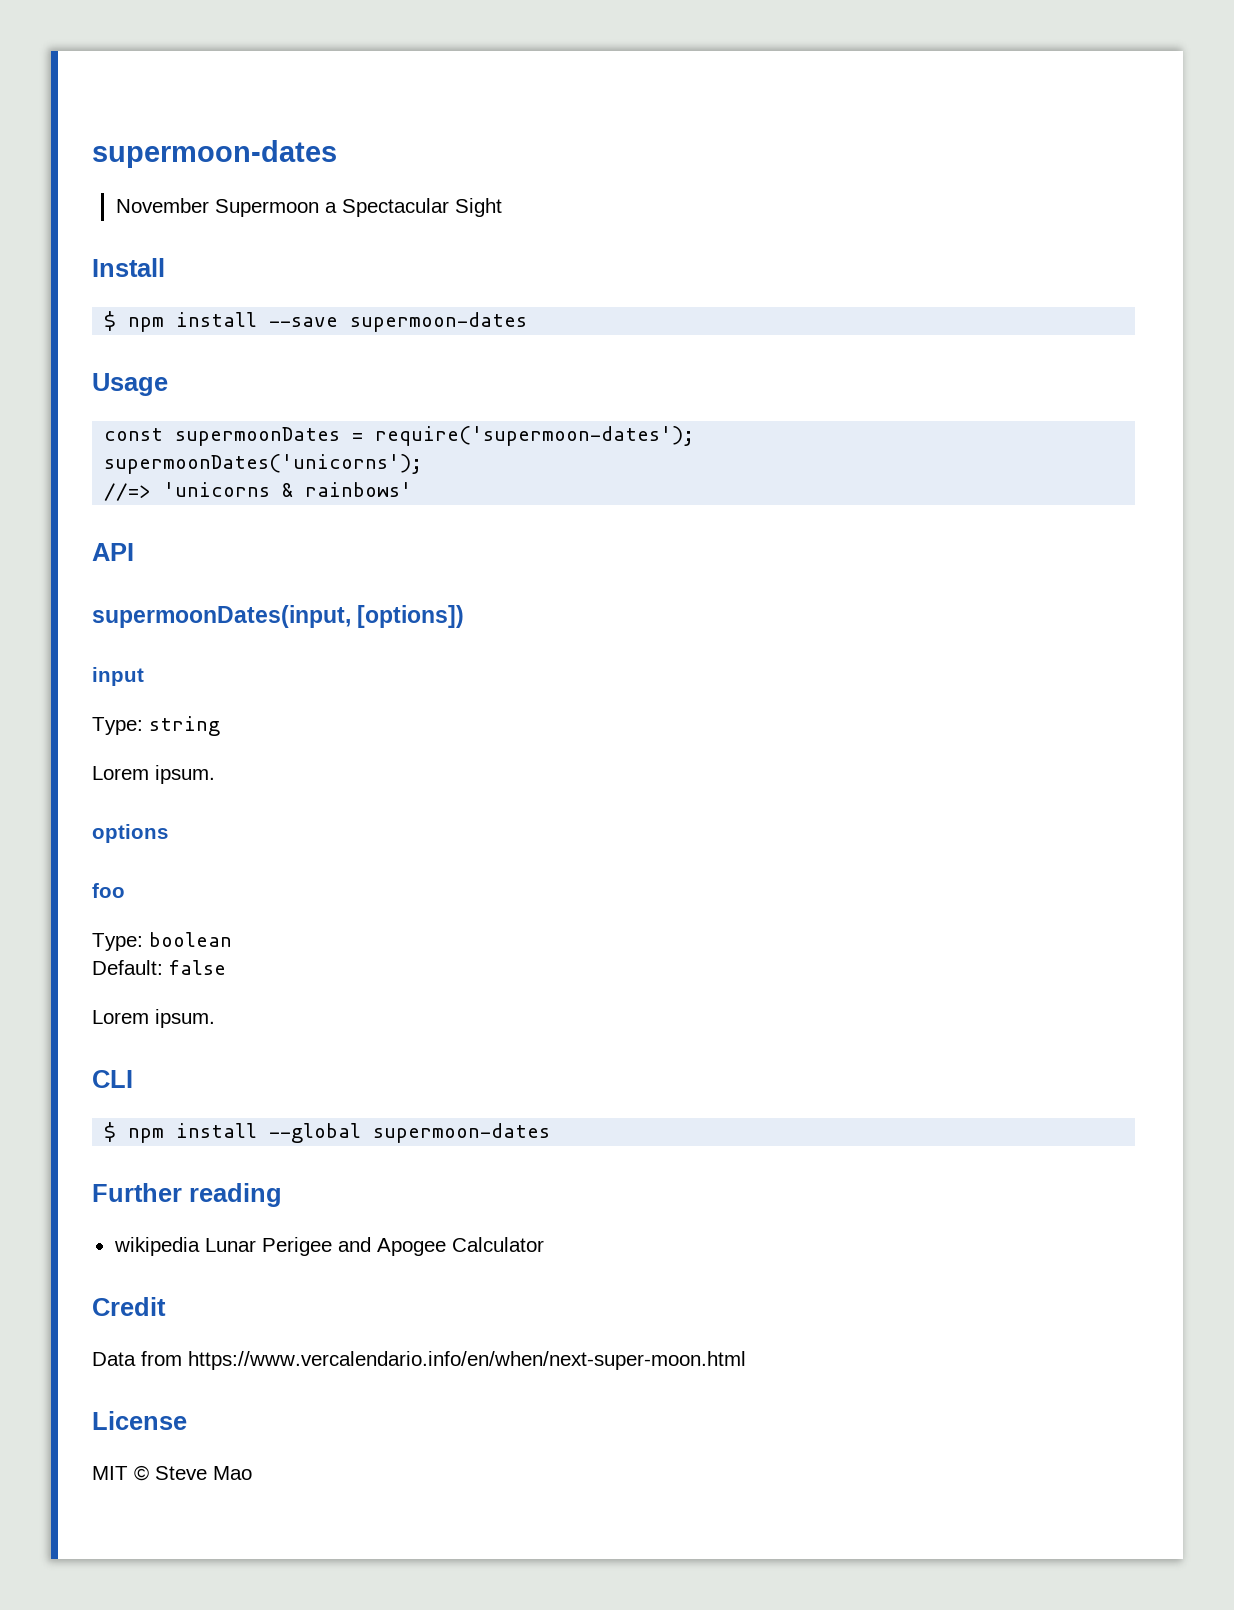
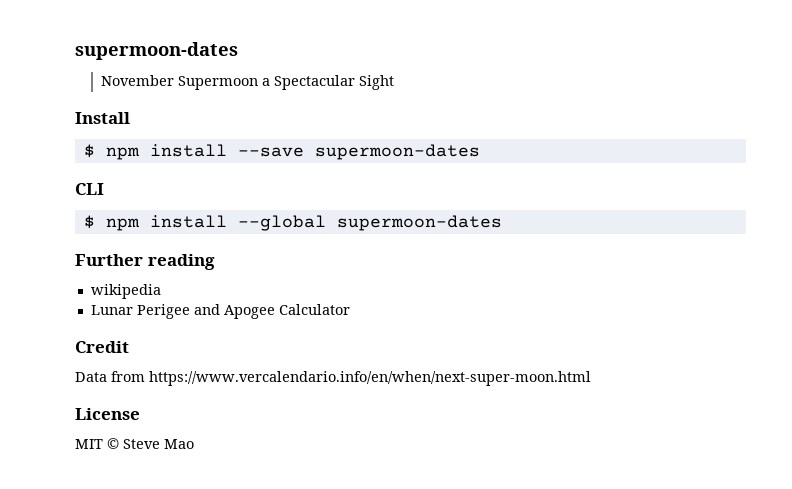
[92,373,168,396] [104,426,695,446] [104,454,423,474] [104,482,413,501] [92,543,134,561] [92,605,465,628] [92,667,144,686] [92,716,220,736] [92,765,215,784] [92,824,168,843] [92,883,125,898] [92,932,232,951] [92,960,226,975] [92,1009,215,1028] // Usage // const supermoonDates = require('supermoon-dates'); // supermoonDates('unicorns'); // //=> 'unicorns & rainbows' // API // supermoonDates(input, [options]) // input // Type: string // Lorem ipsum. // options // foo // Type: boolean // Default: false // Lorem ipsum. -> (480, 152) none
(200, 1246) none -> (161, 291) //

